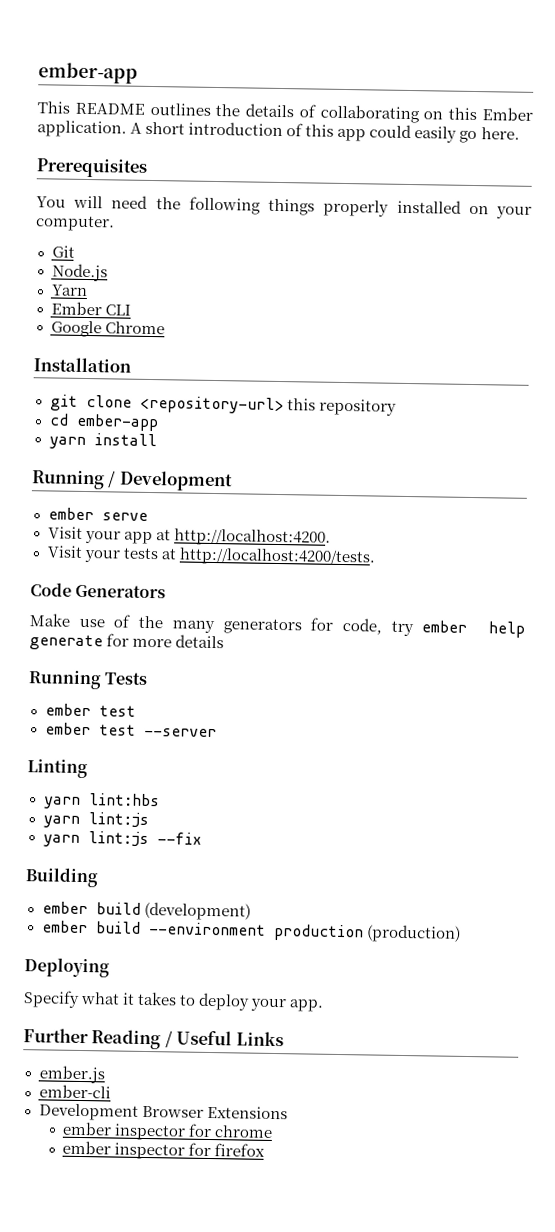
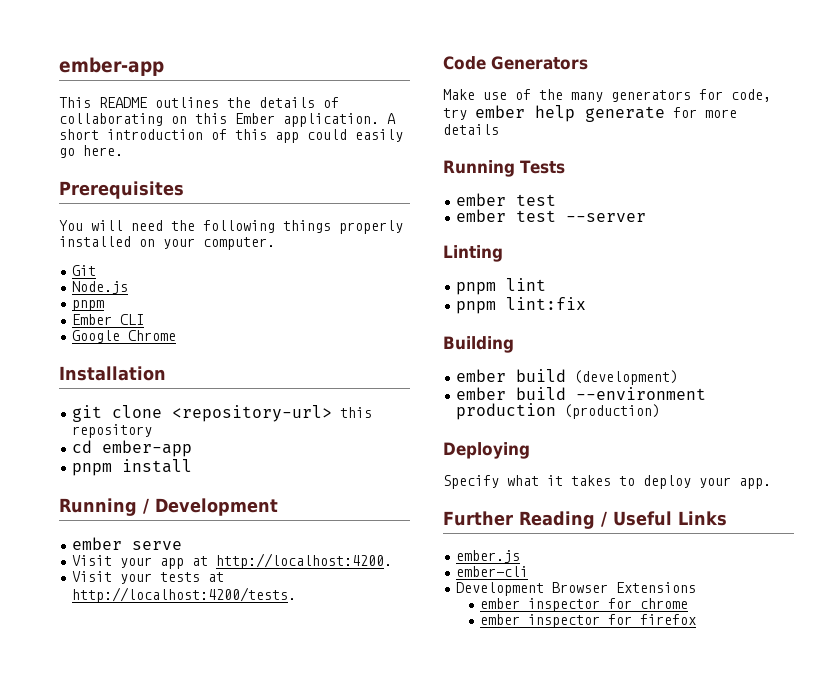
[50,284,88,297] Yarn -> [72,300,105,311] pnpm
[48,436,86,449] yarn -> [72,463,113,476] pnpm
[42,793,160,809] [42,812,149,829] [42,831,202,848] yarn lint:hbs // yarn lint:js // yarn lint:js --fix -> [456,278,547,295] [456,297,587,314] pnpm lint // pnpm lint:fix

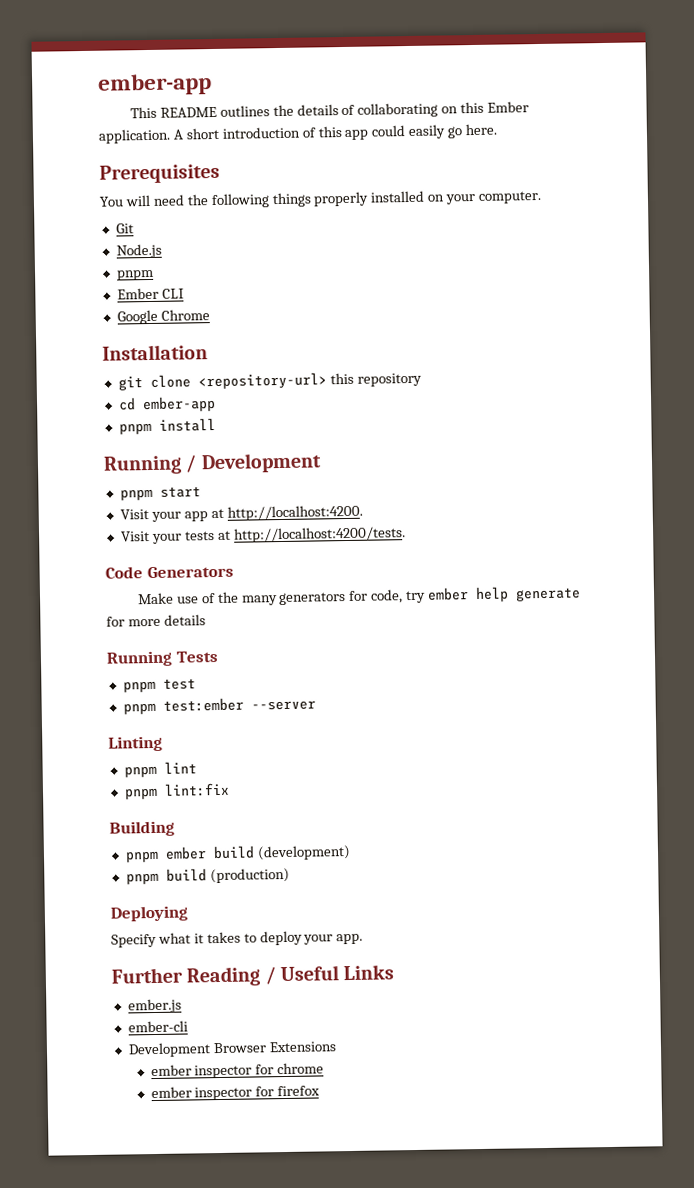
[72,537,183,550] ember serve -> [119,486,201,501] pnpm start
[456,193,507,206] ember -> [122,680,156,693] pnpm
[456,209,557,222] ember test -> [122,697,244,715] pnpm test:ember
(514, 344) none -> [124,850,159,863] pnpm
[456,387,707,400] [456,403,557,420] ember build --environment production -> [125,868,207,885] pnpm build

